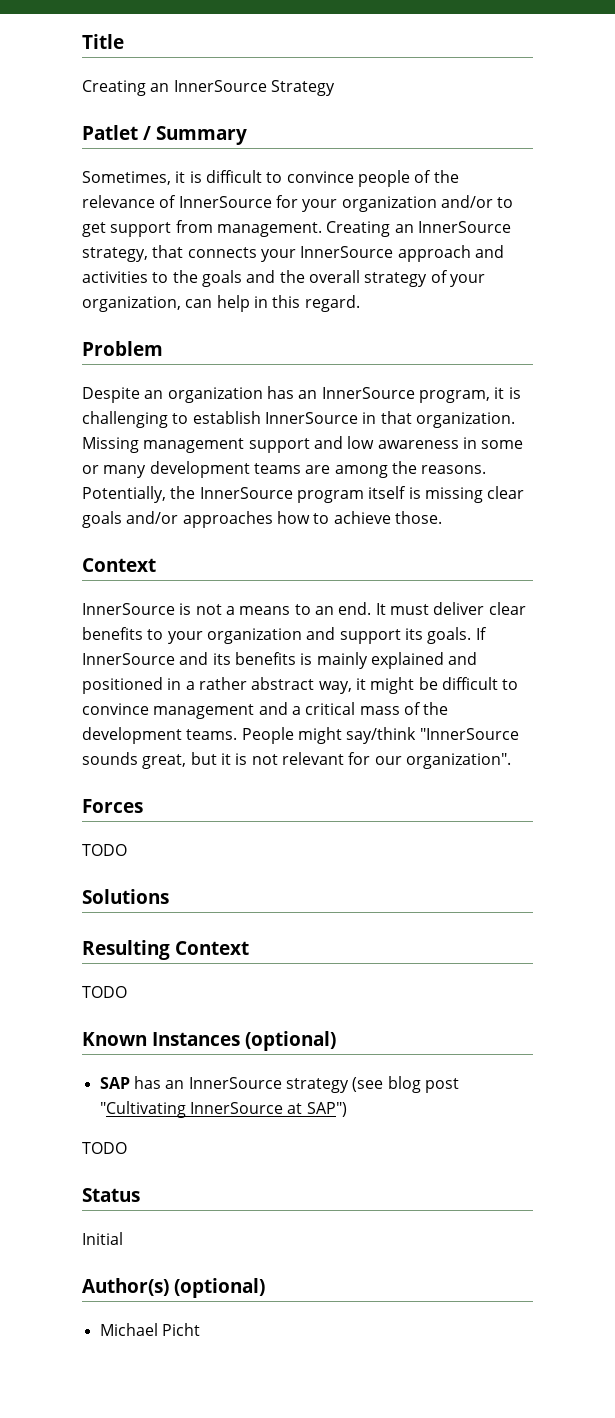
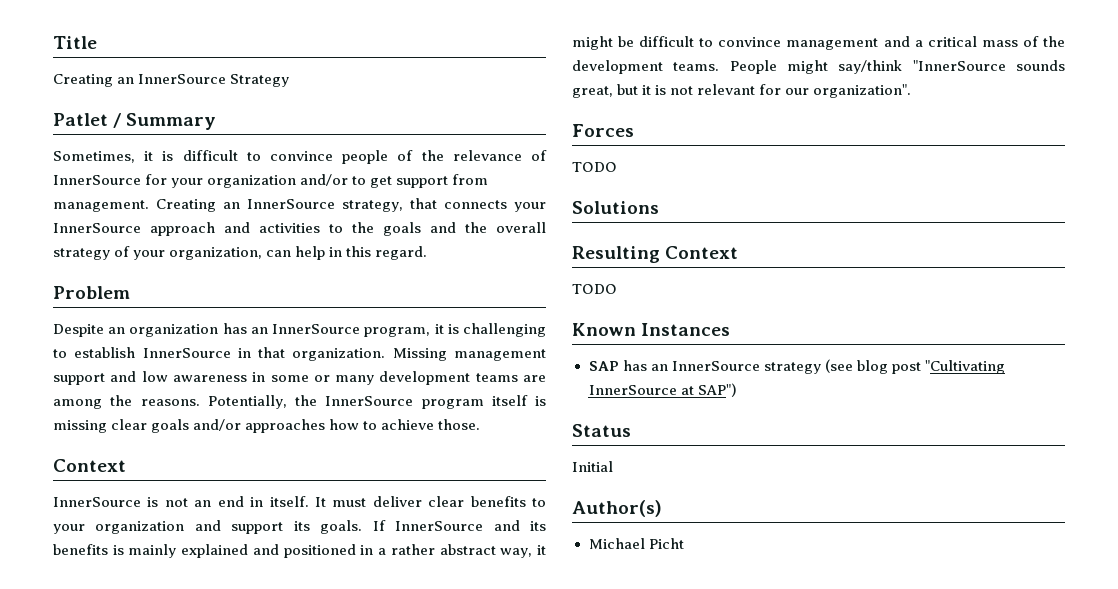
[225,602,372,615] a means to an end. -> [194,496,309,507] an end in itself.
[245,1031,336,1051] (optional) -> (731, 329) none
[82,1142,127,1154] // TODO -> (737, 390) none
[174,1278,265,1298] (optional) -> (662, 508) none

